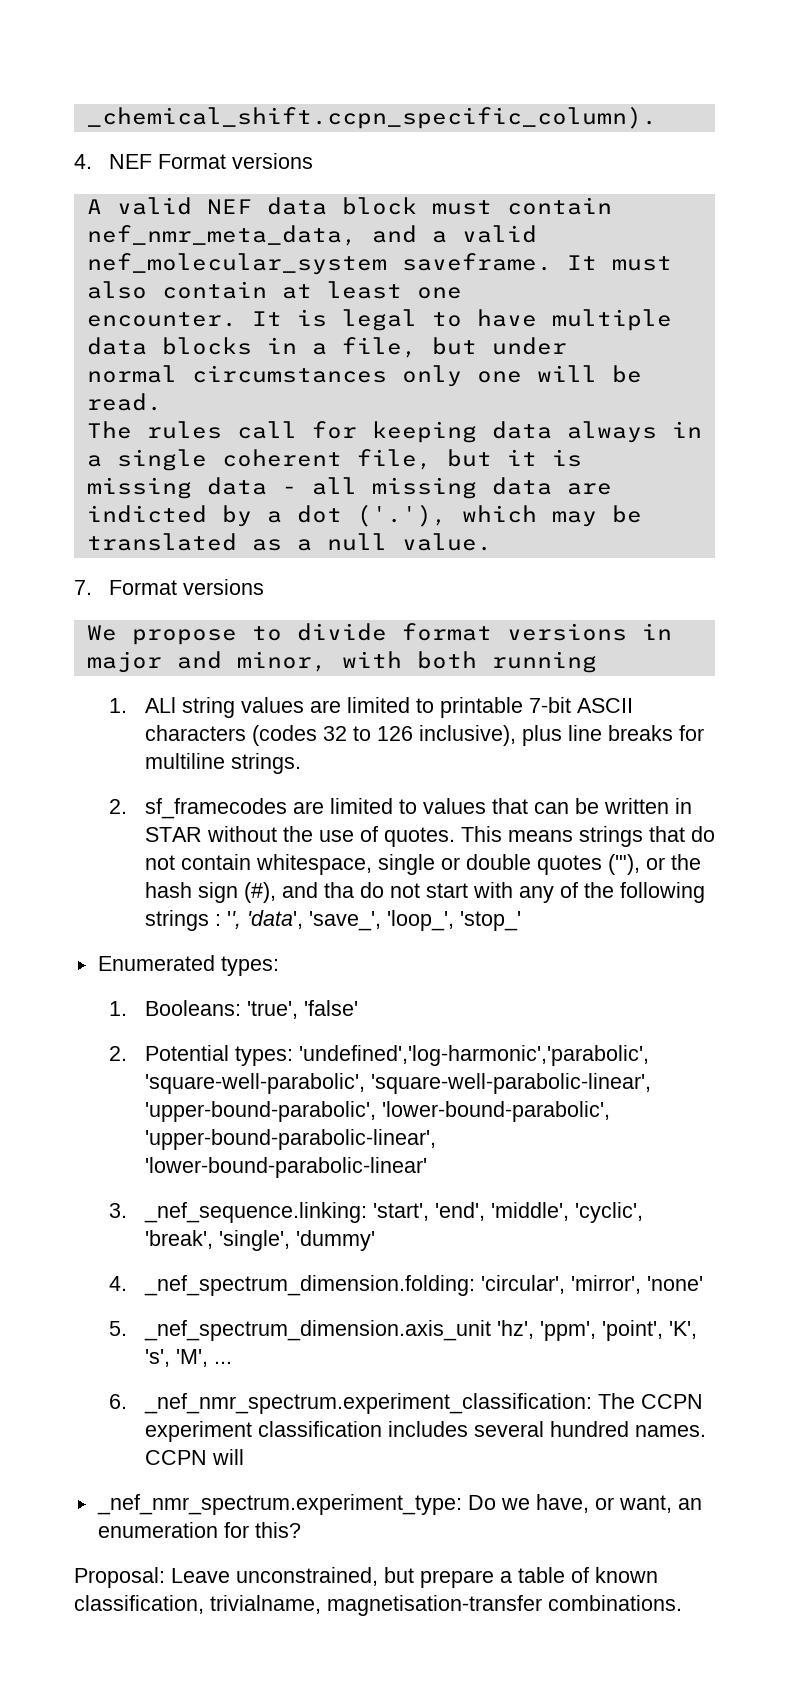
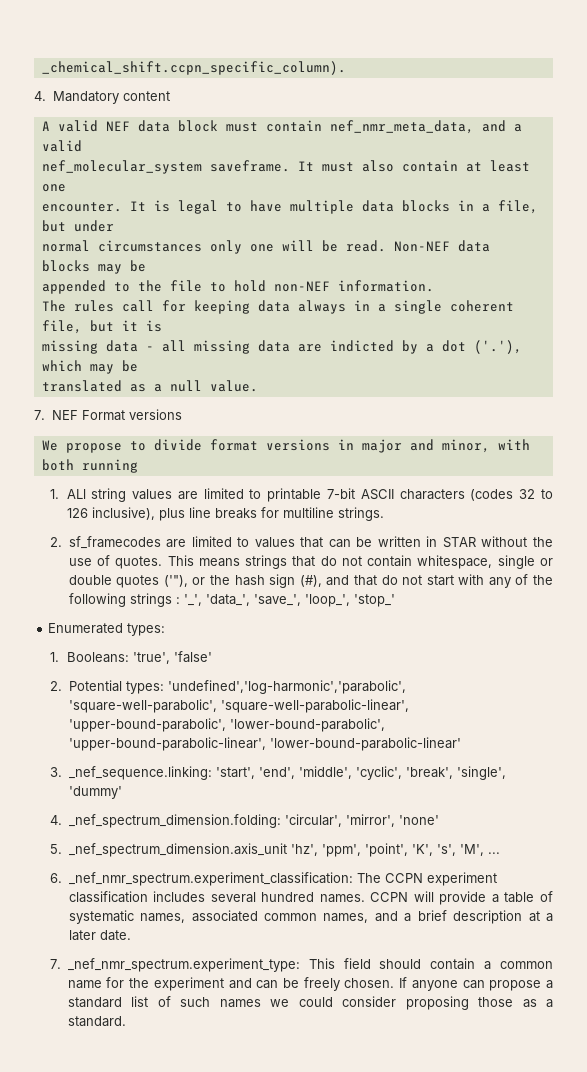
[109,153,314,169] NEF Format versions -> [52,91,170,104] Mandatory content
(162, 402) none -> [393,240,490,252] [41,260,146,274] [41,280,434,294] Non-NEF data blocks may be // appended to the file to hold non-NEF information.
(92, 587) none -> [51,410,78,420] NEF
[323,882,354,898] tha -> [353,575,377,586] that
[226,910,303,929] '', 'data', -> [183,594,250,606] '_', 'data_',
[96,1494,702,1515] [97,1522,301,1538] [74,1567,658,1588] [74,1595,682,1616] // _nef_nmr_spectrum.experiment_type: Do we have, or want, an enumeration for this? // Proposal: Leave unconstrained, but prepare a table of known classification, trivialname, magnetisation-transfer combinations. -> [439,891,553,905] [68,910,554,924] [68,930,131,941] [50,958,553,972] [67,977,553,991] [67,996,553,1010] [67,1016,126,1027] provide a table of systematic names, associated common names, and a brief description at a later date. // 7. _nef_nmr_spectrum.experiment_type: This field should contain a common name for the experiment and can be freely chosen. If anyone can propose a standard list of such names we could consider proposing those as a standard.

